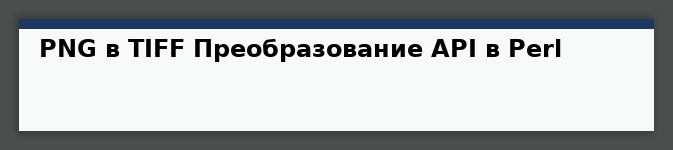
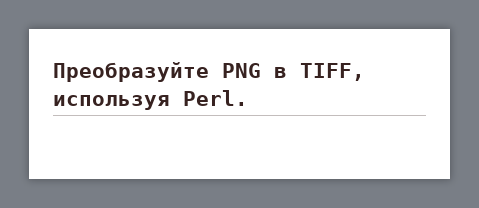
(39, 48) none -> [53,62,209,82] Преобразуйте
[128,38,562,62] TIFF Преобразование API в Perl -> [300,63,365,81] [53,90,248,110] TIFF, используя Perl.

